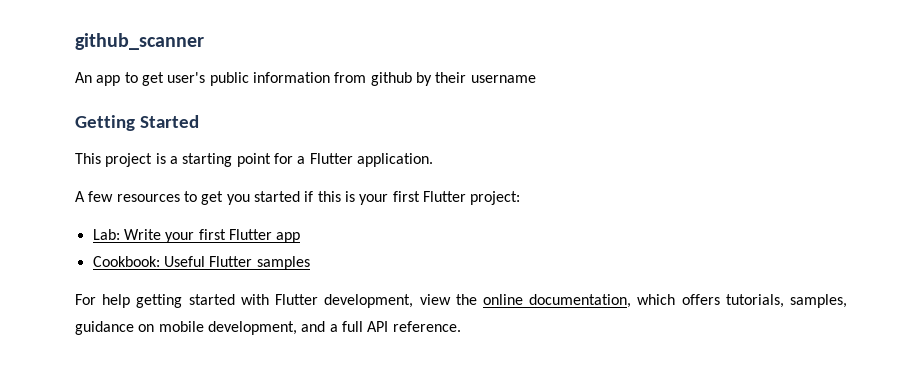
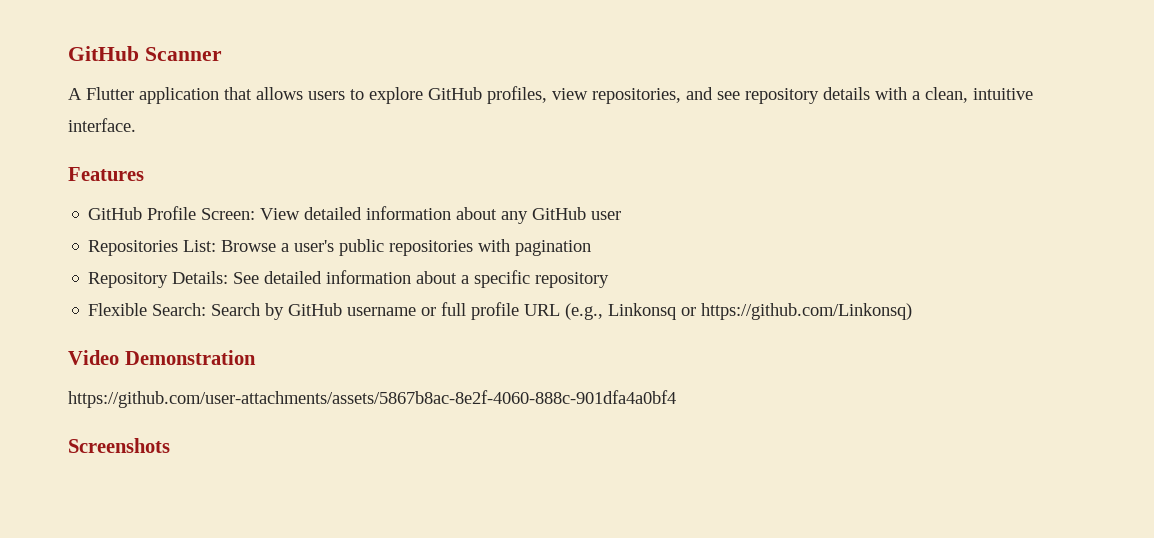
[75,33,204,50] [75,72,536,86] [75,115,199,131] [75,153,433,167] [75,191,521,205] [92,229,301,243] [92,256,310,270] [75,294,847,308] [75,321,461,335] github_scanner // An app to get user's public information from github by their username // Getting Started // This project is a starting point for a Flutter application. // A few resources to get you started if this is your first Flutter project: // Lab: Write your first Flutter app // Cookbook: Useful Flutter samples // For help getting started with Flutter development, view the online documentation, which offers tutorials, samples, guidance on mobile development, and a full API reference. -> [68,46,222,61] [68,86,1033,104] [68,118,136,132] [68,167,144,181] [88,206,622,224] [88,239,592,256] [88,270,610,288] [88,302,913,320] [68,350,256,365] [68,390,676,408] [68,438,170,453] GitHub Scanner // A Flutter application that allows users to explore GitHub profiles, view repositories, and see repository details with a clean, intuitive interface. // Features // GitHub Profile Screen: View detailed information about any GitHub user // Repositories List: Browse a user's public repositories with pagination // Repository Details: See detailed information about a specific repository // Flexible Search: Search by GitHub username or full profile URL (e.g., Linkonsq or https://github.com/Linkonsq) // Video Demonstration // https://github.com/user-attachments/assets/5867b8ac-8e2f-4060-888c-901dfa4a0bf4 // Screenshots

